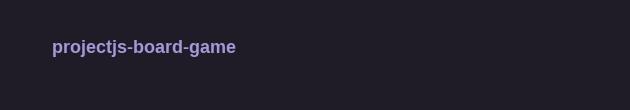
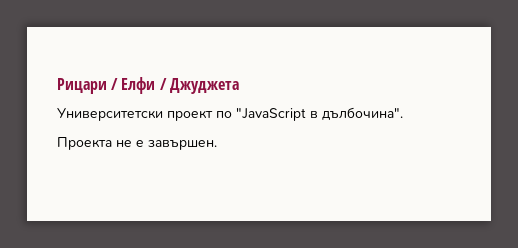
[52,40,236,57] projectjs-board-game -> [57,77,239,94] [57,107,403,121] [57,137,217,150] Рицари / Елфи / Джуджета // Университетски проект по "JavaScript в дълбочина". // Проекта не е завършен.

